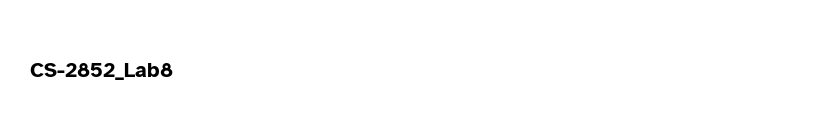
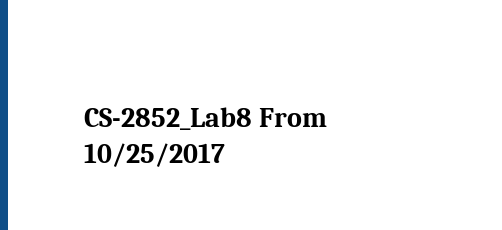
(173, 71) none -> [259,108,328,127] [84,143,225,167] From 10/25/2017

